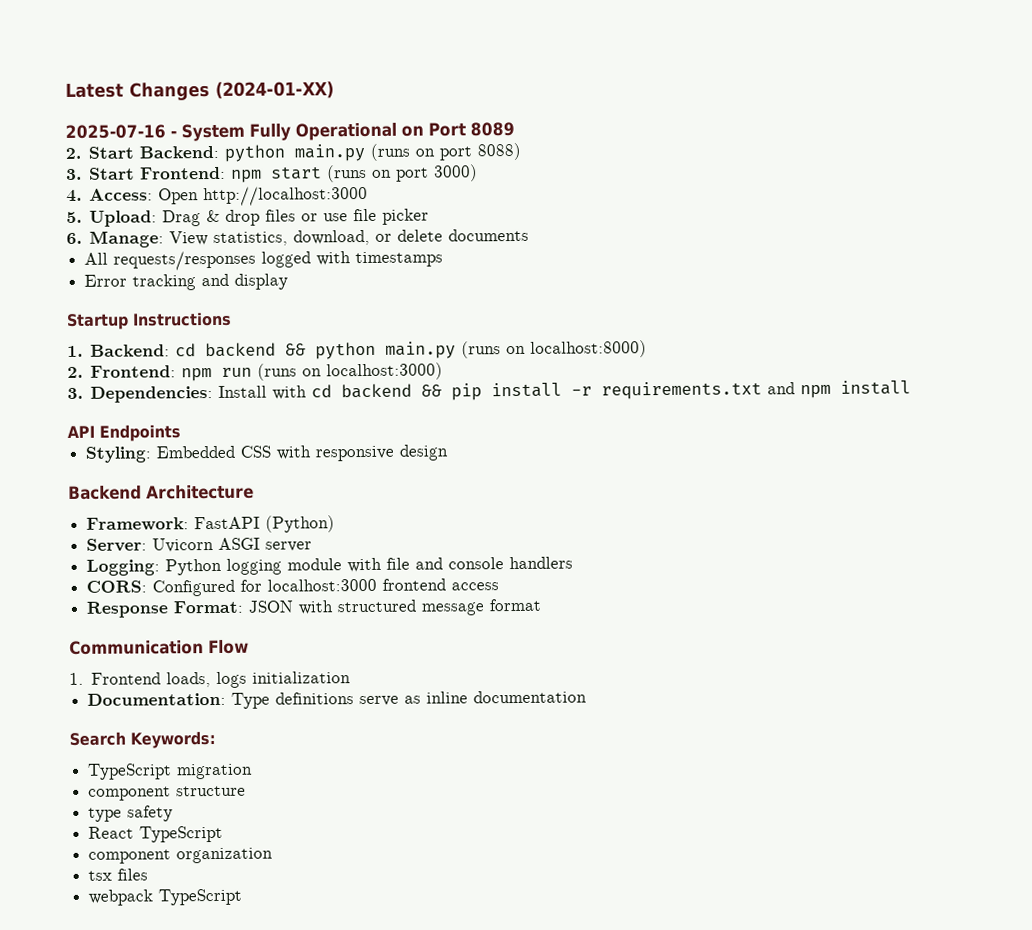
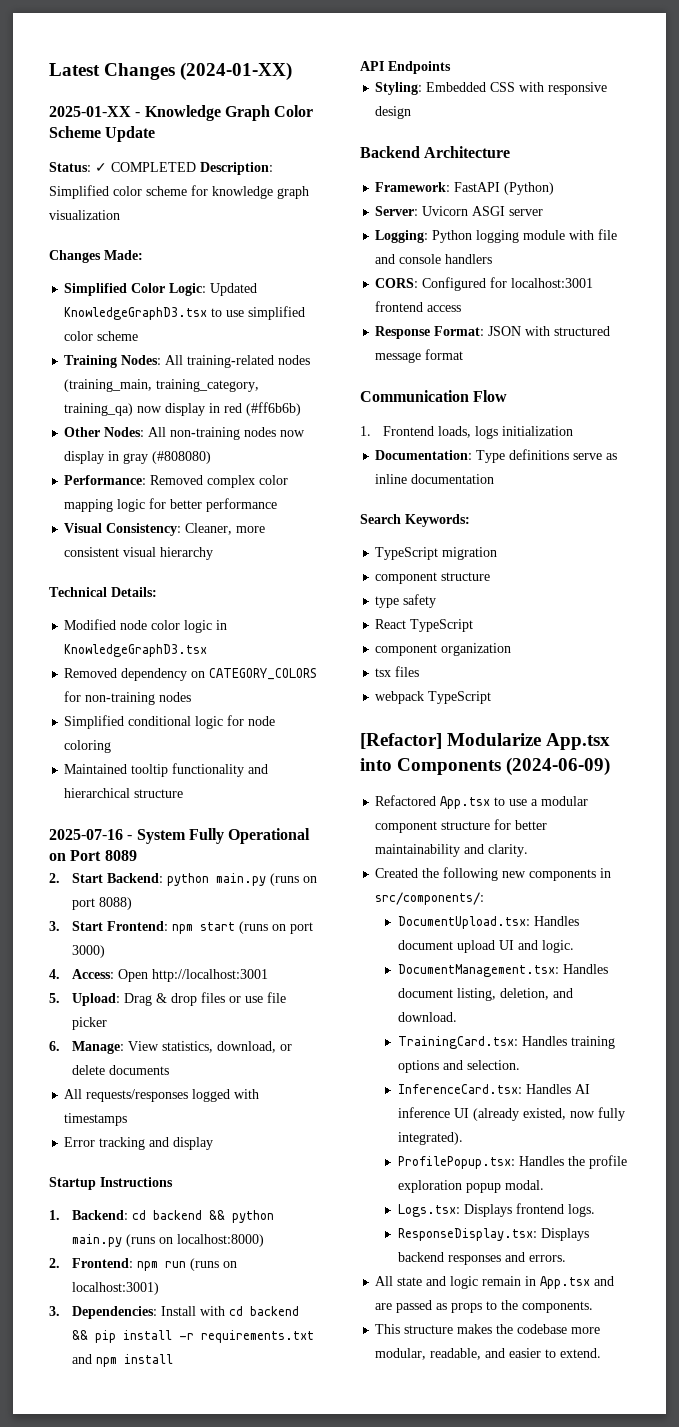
(334, 90) none -> [49,105,314,121] [49,126,156,142] [49,162,273,175] [49,185,309,199] [49,210,120,220] [49,250,143,263] [64,283,258,296] [64,306,306,320] [64,331,139,341] [64,355,311,368] [64,379,260,392] [64,402,302,416] [64,427,306,440] [64,451,212,464] [64,475,289,488] [64,498,278,512] [64,523,266,536] [64,547,214,560] [49,587,157,597] [64,619,228,633] [64,644,208,657] [64,668,318,681] [64,691,192,705] [64,715,276,729] [64,740,112,753] [64,763,269,777] [64,788,184,798] // 2025-01-XX - Knowledge Graph Color Scheme Update // Status: ✓ COMPLETED Description: Simplified color scheme for knowledge graph visualization // Changes Made: // Simplified Color Logic: Updated KnowledgeGraphD3.tsx to use simplified color scheme // Training Nodes: All training-related nodes (training_main, training_category, training_qa) now display in red (#ff6b6b) // Other Nodes: All non-training nodes now display in gray (#808080) // Performance: Removed complex color mapping logic for better performance // Visual Consistency: Cleaner, more consistent visual hierarchy // Technical Details: // Modified node color logic in KnowledgeGraphD3.tsx // Removed dependency on CATEGORY_COLORS for non-training nodes // Simplified conditional logic for node coloring // Maintained tooltip functionality and hierarchical structure
[203,185,369,207] http://localhost:3000 -> [151,969,268,982] http://localhost:3001
[326,362,444,381] localhost:3000) -> [71,1282,159,1295] localhost:3001)
[267,578,378,592] localhost:3000 -> [511,278,594,288] localhost:3001
(243, 897) none -> [360,733,611,750] [360,757,611,776] [375,795,589,809] [375,819,548,833] [375,844,529,857] [375,867,612,881] [375,892,485,905] [397,916,579,929] [397,940,574,953] [397,964,608,977] [397,988,573,1001] [397,1012,457,1022] [397,1036,615,1049] [397,1060,520,1073] [397,1084,590,1094] [397,1107,625,1121] [397,1132,463,1145] [397,1155,627,1169] [397,1180,544,1193] [397,1203,595,1217] [397,1228,589,1241] [397,1252,566,1265] [375,1276,615,1289] [375,1300,594,1313] [375,1324,601,1334] [375,1348,602,1360] // [Refactor] Modularize App.tsx into Components (2024-06-09) // Refactored App.tsx to use a modular component structure for better maintainability and clarity. // Created the following new components in src/components/: // DocumentUpload.tsx: Handles document upload UI and logic. // DocumentManagement.tsx: Handles document listing, deletion, and download. // TrainingCard.tsx: Handles training options and selection. // InferenceCard.tsx: Handles AI inference UI (already existed, now fully integrated). // ProfilePopup.tsx: Handles the profile exploration popup modal. // Logs.tsx: Displays frontend logs. // ResponseDisplay.tsx: Displays backend responses and errors. // All state and logic remain in App.tsx and are passed as props to the components. // This structure makes the codebase more modular, readable, and easier to extend.

